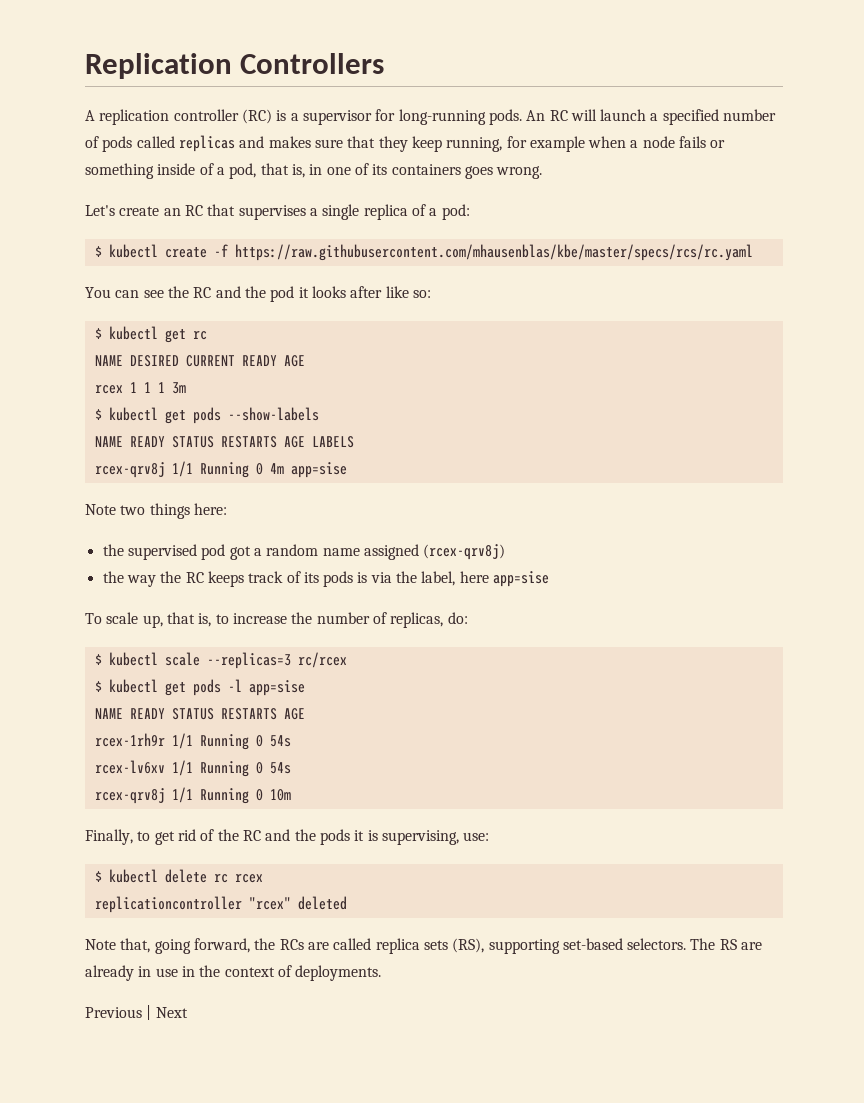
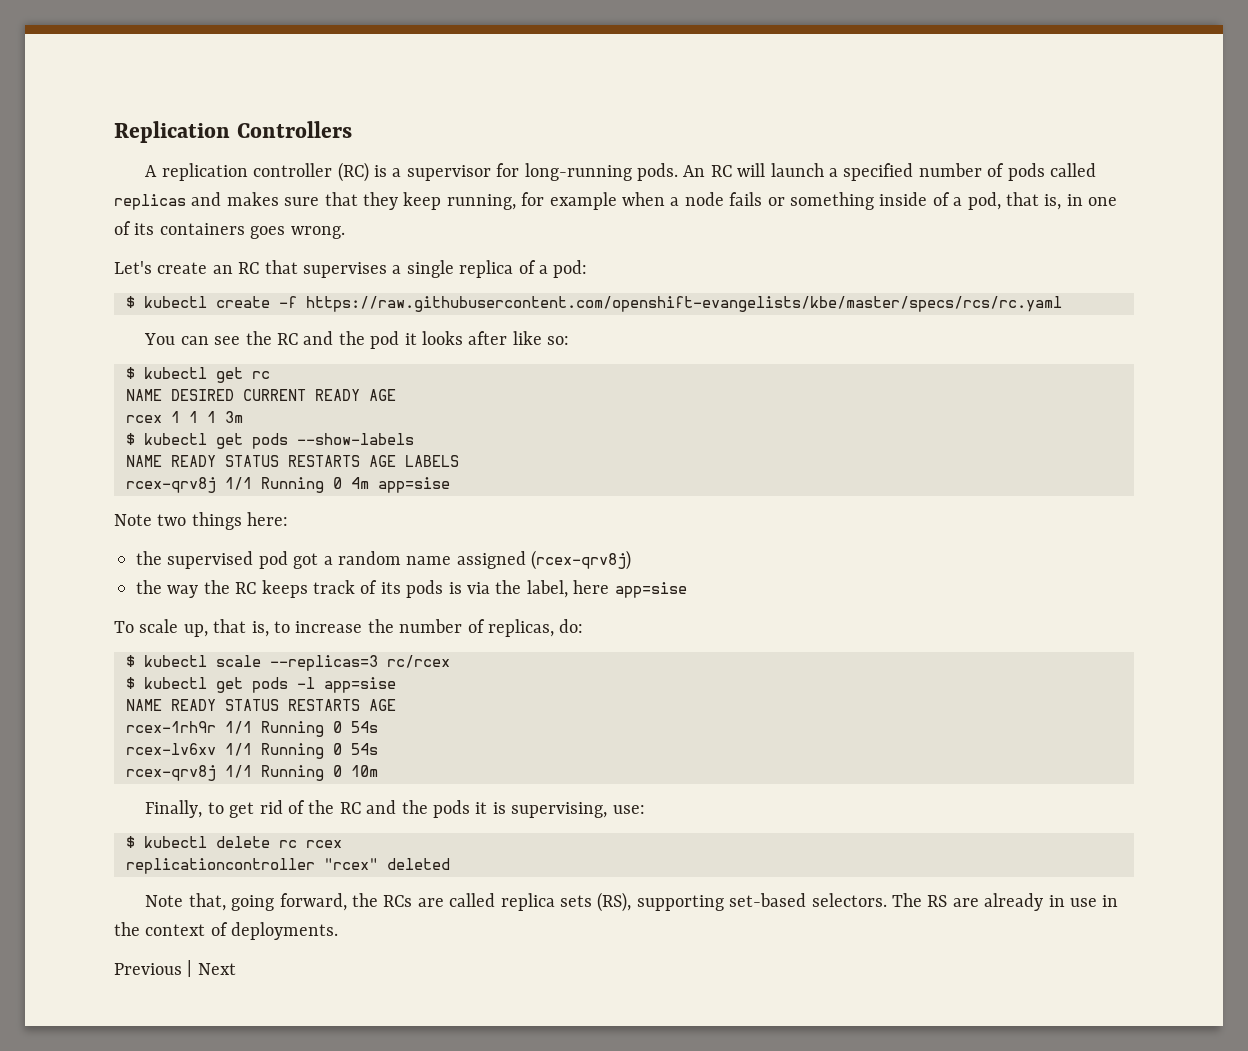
[234,244,753,261] https://raw.githubusercontent.com/mhausenblas/kbe/master/specs/rcs/rc.yaml -> [306,296,1062,312] https://raw.githubusercontent.com/openshift-evangelists/kbe/master/specs/rcs/rc.yaml

